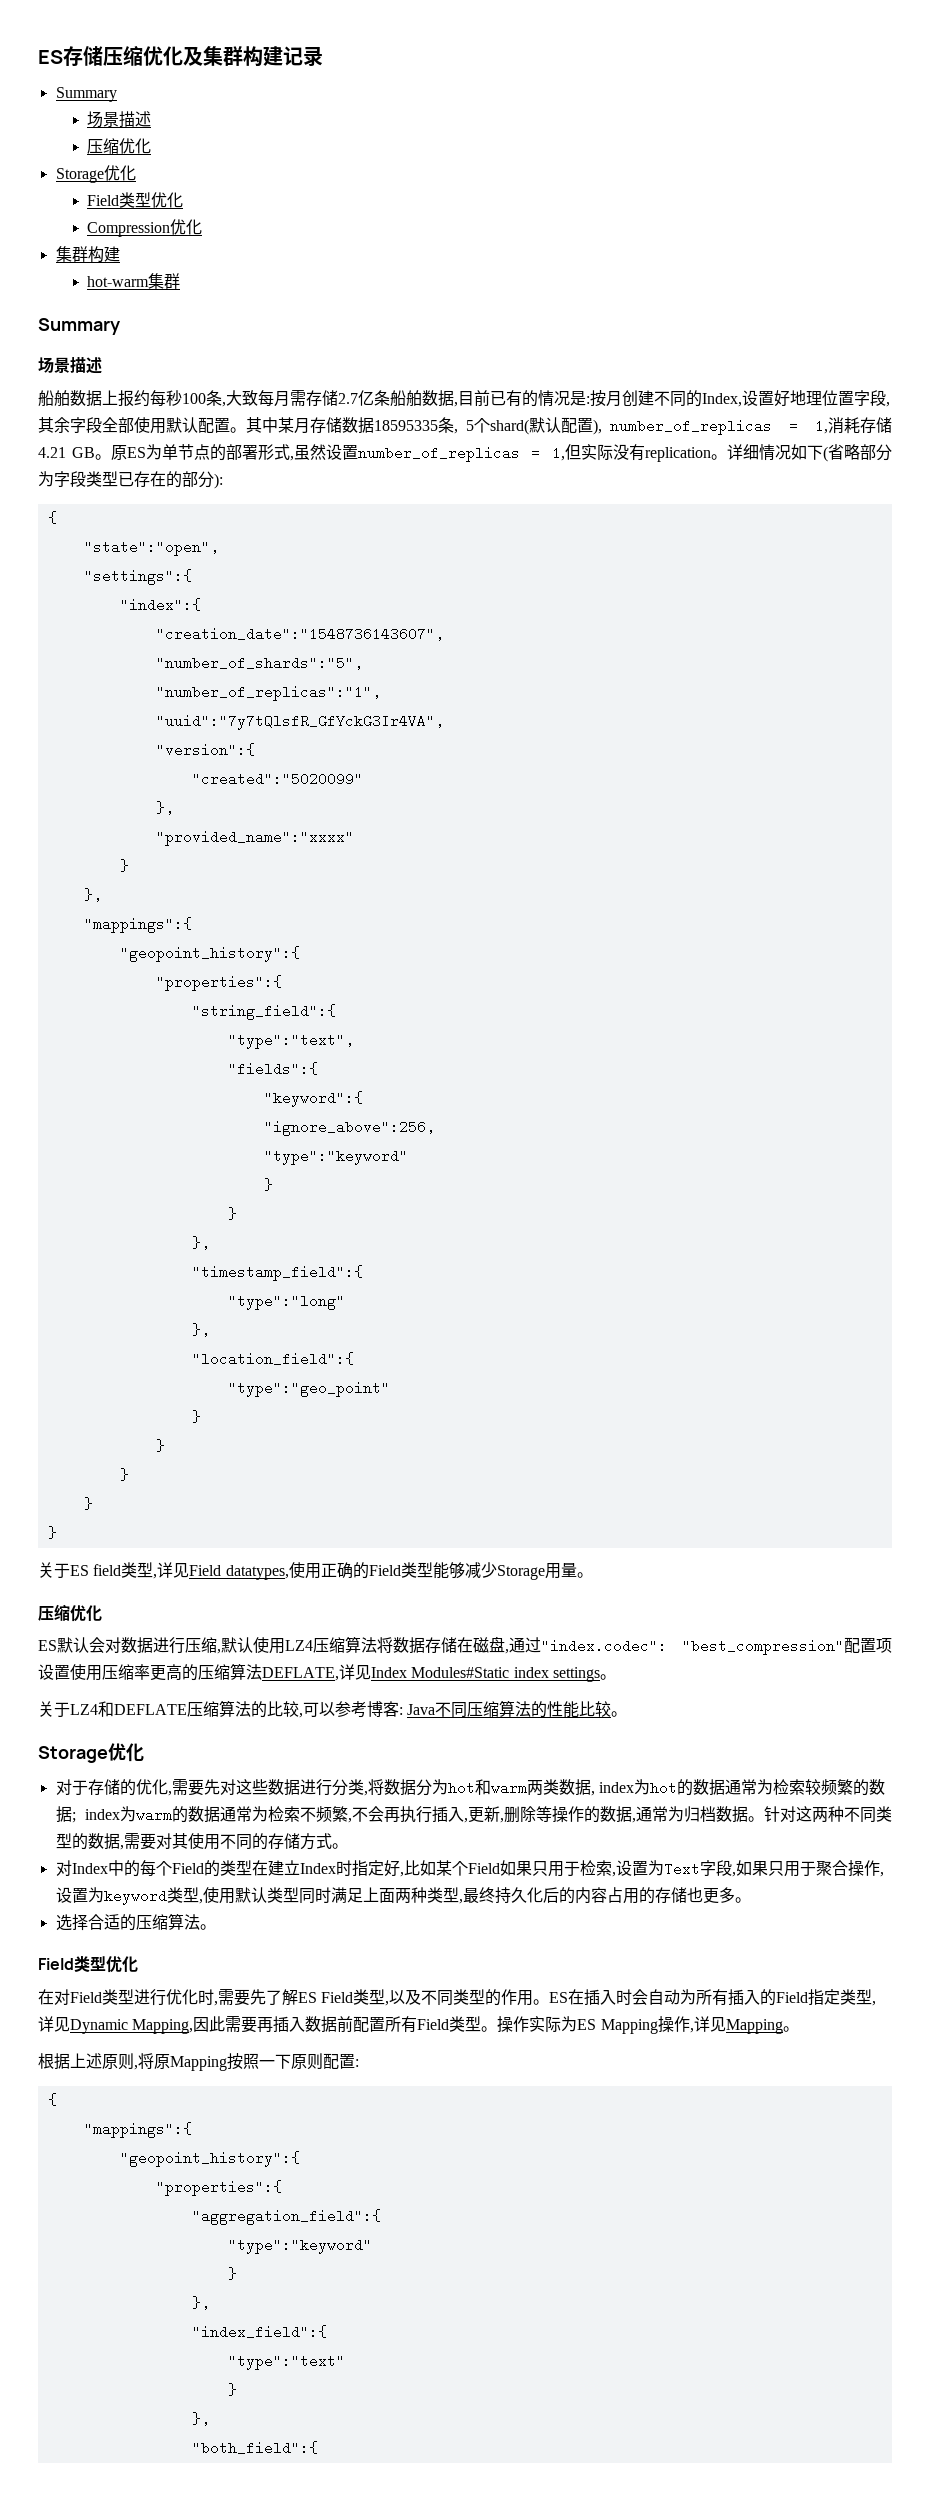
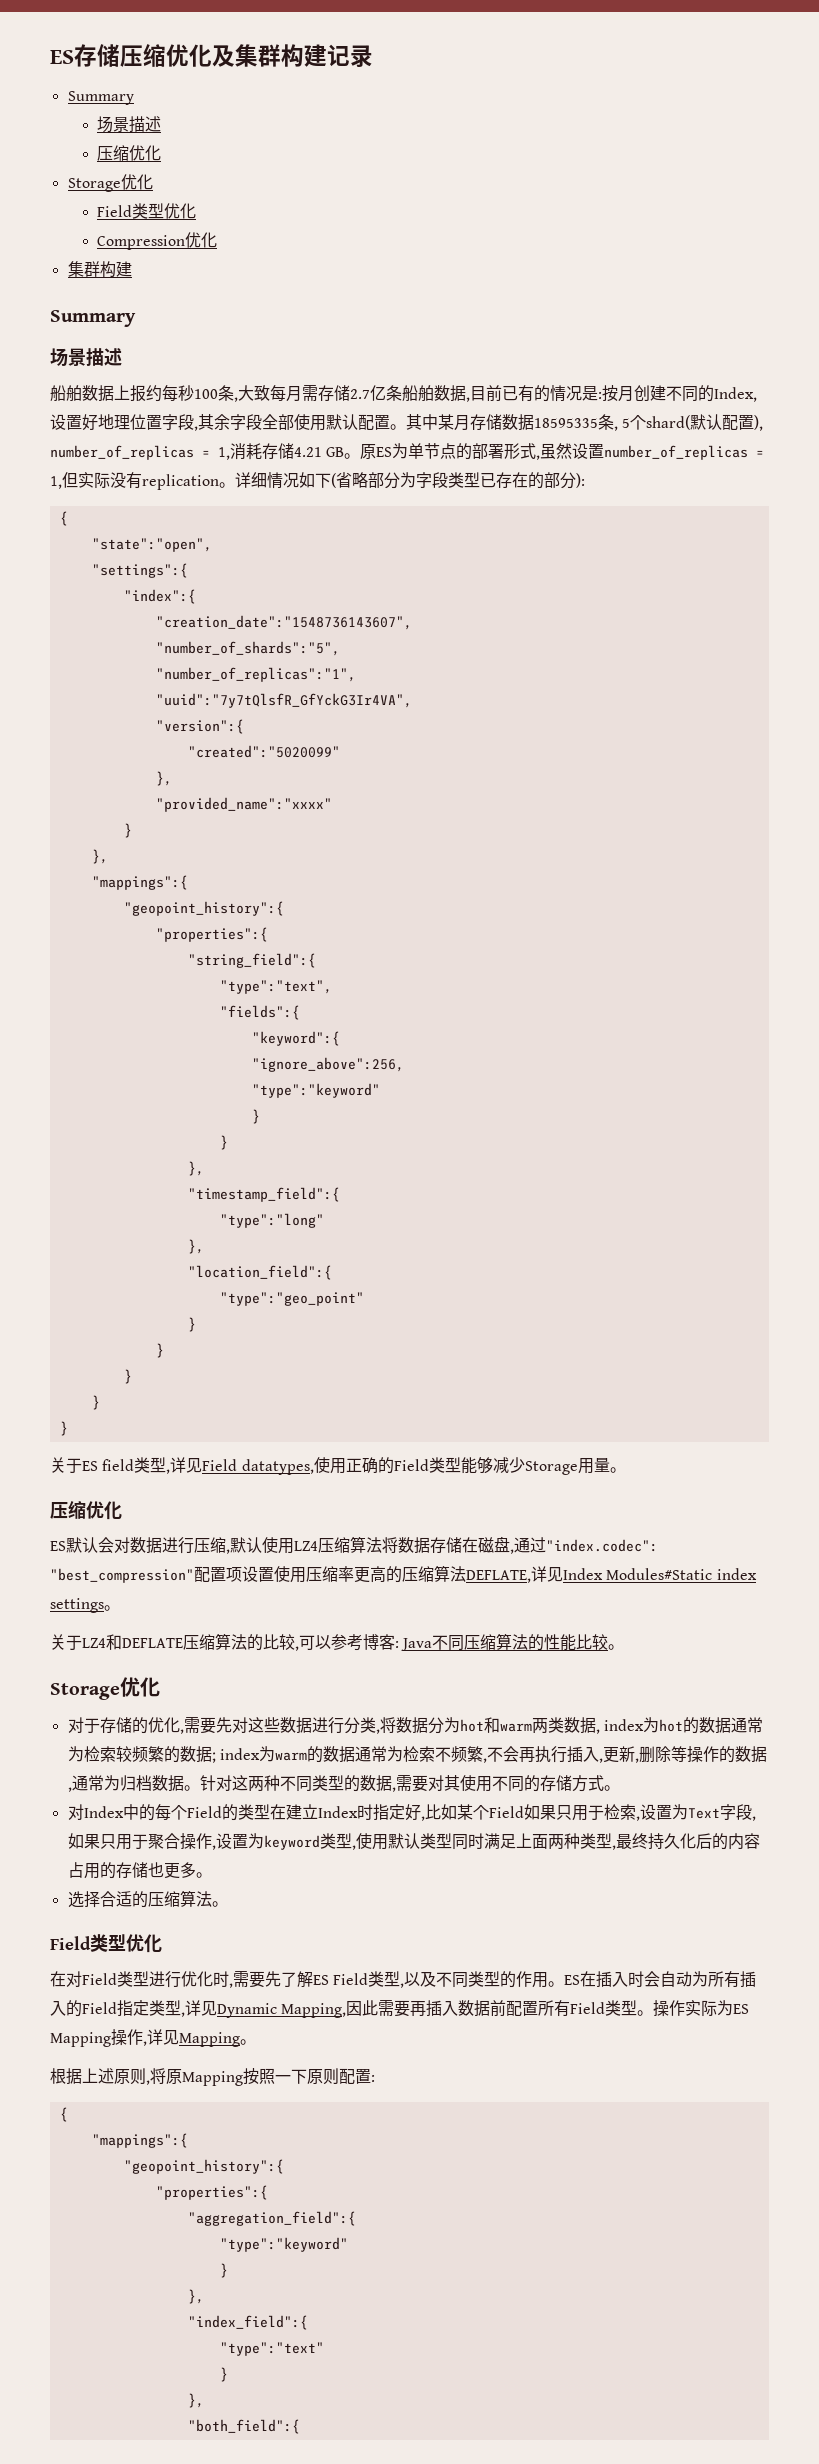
[87,273,181,289] // hot-warm集群 -> (132, 269) none

